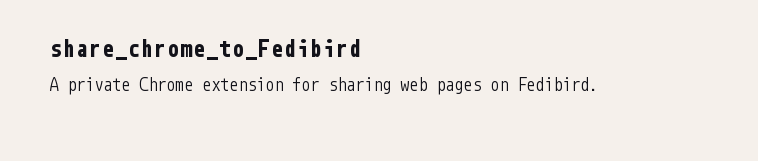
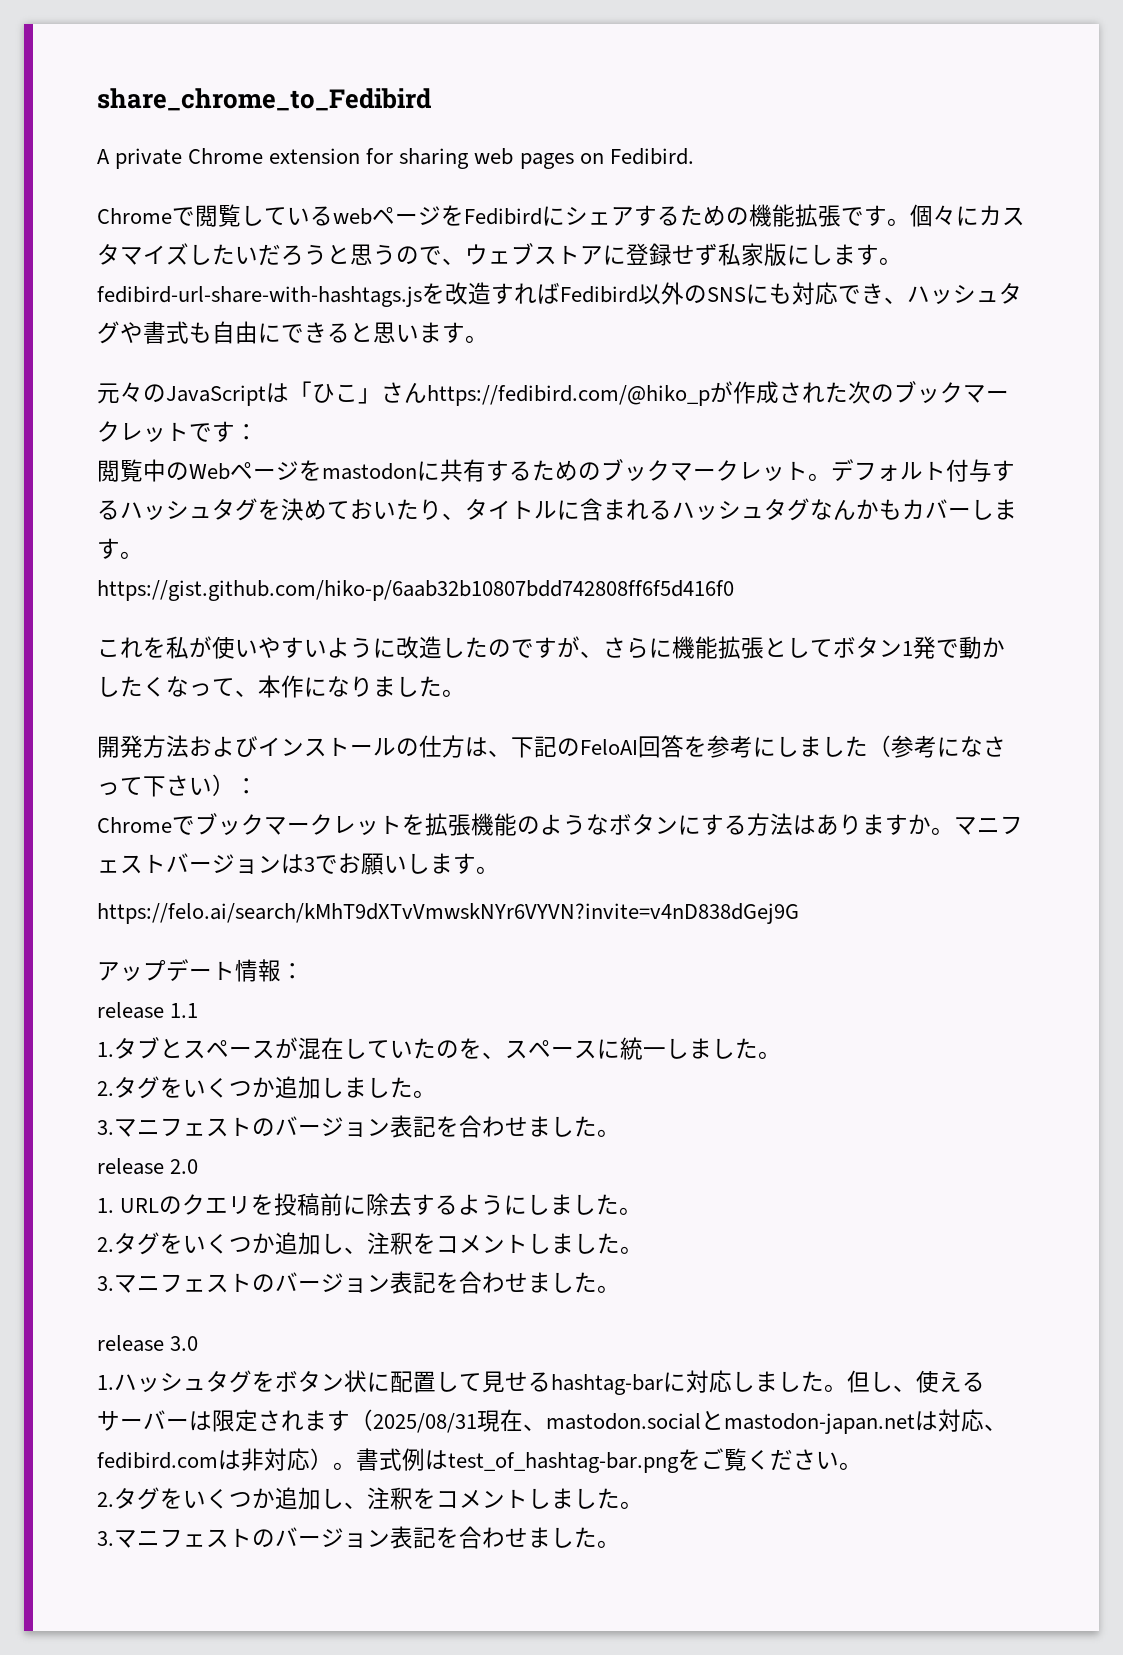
(598, 84) none -> [97,204,1025,227] [97,243,902,266] [97,282,1022,307] [97,321,488,344] [97,381,1009,406] [97,421,258,442] [97,459,1015,482] [97,498,1017,521] [97,538,143,559] [97,580,734,601] [97,636,1005,659] [97,675,465,698] [97,735,1006,758] [97,774,258,797] [97,813,1023,836] [97,853,499,875] [97,903,799,924] [97,959,304,982] [97,1002,199,1019] [97,1037,781,1060] [97,1076,436,1099] [97,1115,620,1138] [97,1158,199,1175] [97,1193,643,1216] [97,1232,643,1255] [97,1271,620,1294] [97,1335,199,1352] [97,1370,985,1395] [97,1409,1007,1434] [97,1448,862,1473] [97,1487,643,1510] [97,1526,620,1549] // Chromeで閲覧しているwebページをFedibirdにシェアするための機能拡張です。個々にカスタマイズしたいだろうと思うので、ウェブストアに登録せず私家版にします。fedibird-url-share-with-hashtags.jsを改造すればFedibird以外のSNSにも対応でき、ハッシュタグや書式も自由にできると思います。 // 元々のJavaScriptは「ひこ」さんhttps://fedibird.com/@hiko_pが作成された次のブックマークレットです： // 閲覧中のWebページをmastodonに共有するためのブックマークレット。デフォルト付与するハッシュタグを決めておいたり、タイトルに含まれるハッシュタグなんかもカバーします。 // https://gist.github.com/hiko-p/6aab32b10807bdd742808ff6f5d416f0 // これを私が使いやすいように改造したのですが、さらに機能拡張としてボタン1発で動かしたくなって、本作になりました。 // 開発方法およびインストールの仕方は、下記のFeloAI回答を参考にしました（参考になさって下さい）： // Chromeでブックマークレットを拡張機能のようなボタンにする方法はありますか。マニフェストバージョンは3でお願いします。 // https://felo.ai/search/kMhT9dXTvVmwskNYr6VYVN?invite=v4nD838dGej9G // アップデート情報： // release 1.1 // 1.タブとスペースが混在していたのを、スペースに統一しました。 // 2.タグをいくつか追加しました。 // 3.マニフェストのバージョン表記を合わせました。 // release 2.0 // 1. URLのクエリを投稿前に除去するようにしました。 // 2.タグをいくつか追加し、注釈をコメントしました。 // 3.マニフェストのバージョン表記を合わせました。 // release 3.0 // 1.ハッシュタグをボタン状に配置して見せるhashtag-barに対応しました。但し、使えるサーバーは限定されます（2025/08/31現在、mastodon.socialとmastodon-japan.netは対応、fedibird.comは非対応）。書式例はtest_of_hashtag-bar.pngをご覧ください。 // 2.タグをいくつか追加し、注釈をコメントしました。 // 3.マニフェストのバージョン表記を合わせました。

